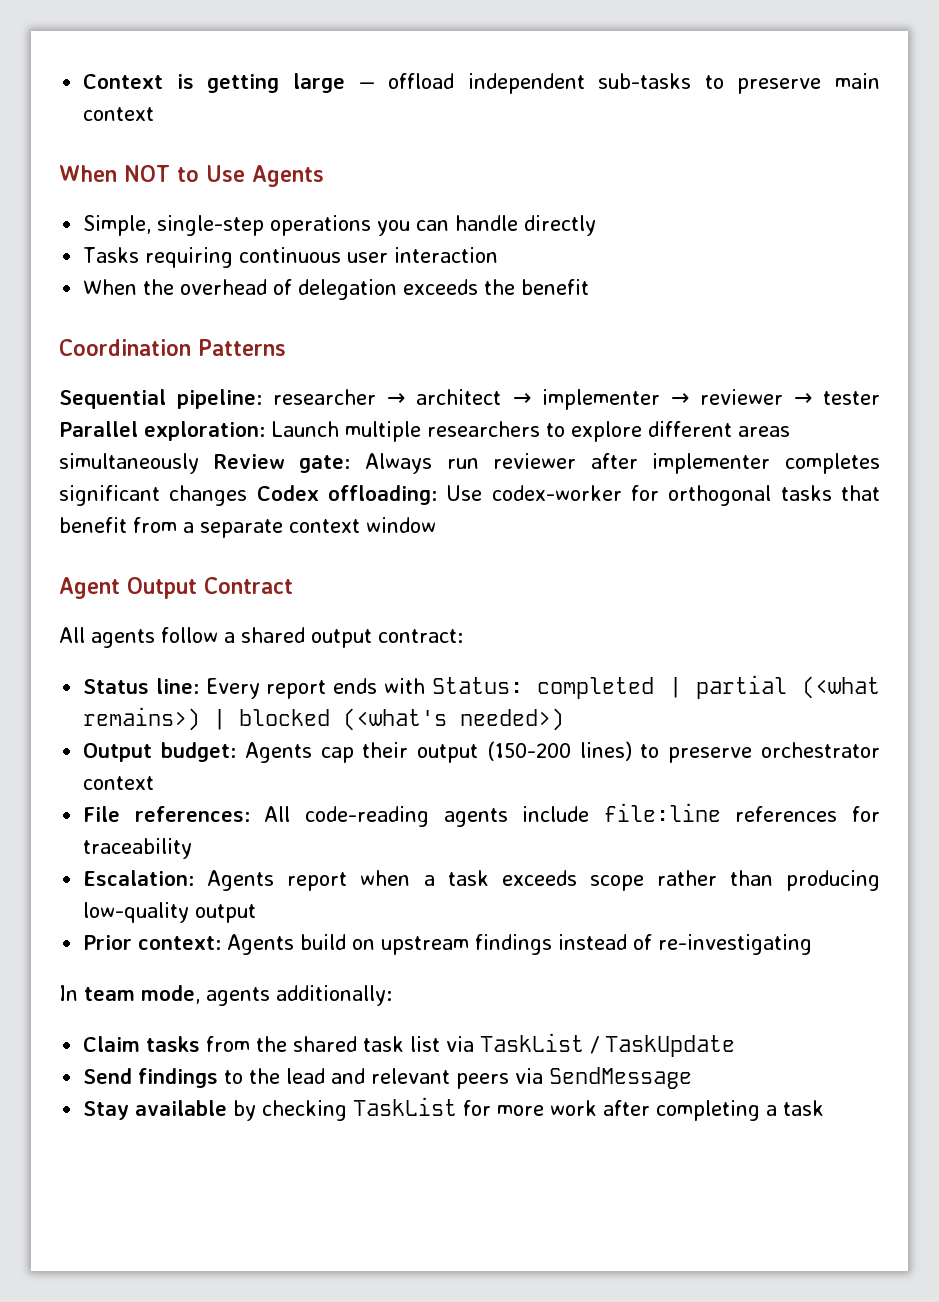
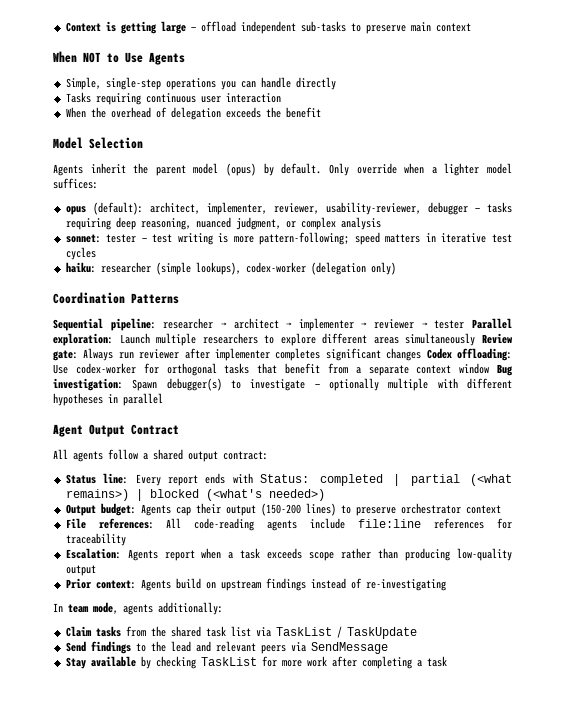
(590, 287) none -> [53,137,143,149] [53,163,513,176] [53,178,98,189] [65,202,512,215] [65,217,381,230] [65,232,513,245] [65,247,96,260] [65,262,396,275] // Model Selection // Agents inherit the parent model (opus) by default. Only override when a lighter model suffices: // opus (default): architect, implementer, reviewer, usability-reviewer, debugger — tasks requiring deep reasoning, nuanced judgment, or complex analysis // sonnet: tester — test writing is more pattern-following; speed matters in iterative test cycles // haiku: researcher (simple lookups), codex-worker (delegation only)
(436, 525) none -> [496,364,513,376] [53,378,512,391] [53,393,163,406] Bug investigation: Spawn debugger(s) to investigate — optionally multiple with different hypotheses in parallel

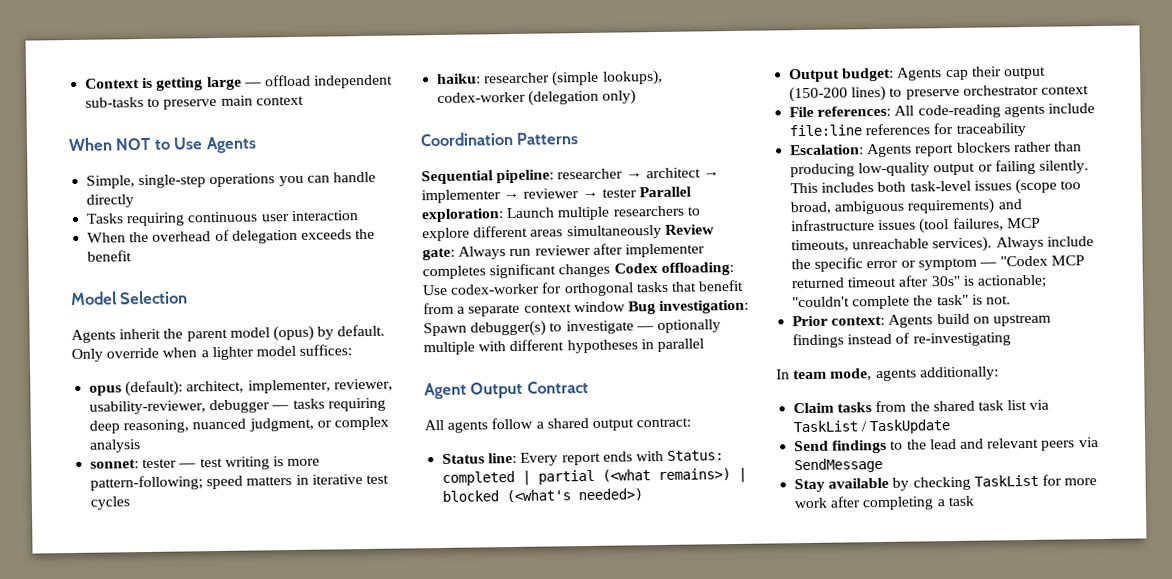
[201,548,335,561] when a task exceeds scope -> [956,142,1011,153] blockers
(96, 570) none -> [977,159,1089,175] [790,178,1082,195] [790,198,1022,215] [791,217,1041,234] [791,236,1094,253] [791,255,1086,272] [791,274,1047,289] [792,294,1011,310] or failing silently. This includes both task-level issues (scope too broad, ambiguous requirements) and infrastructure issues (tool failures, MCP timeouts, unreachable services). Always include the specific error or symptom — "Codex MCP returned timeout after 30s" is actionable; "couldn't complete the task" is not.

